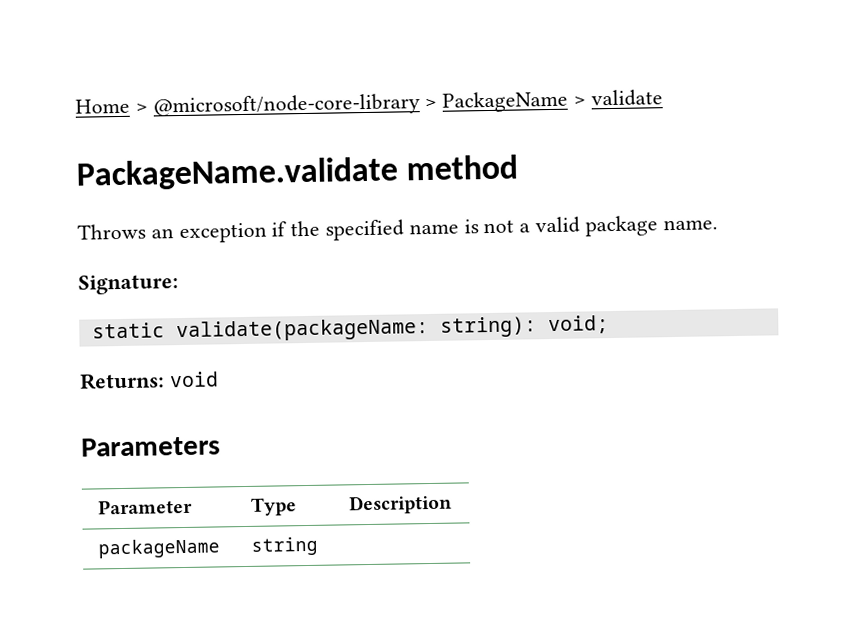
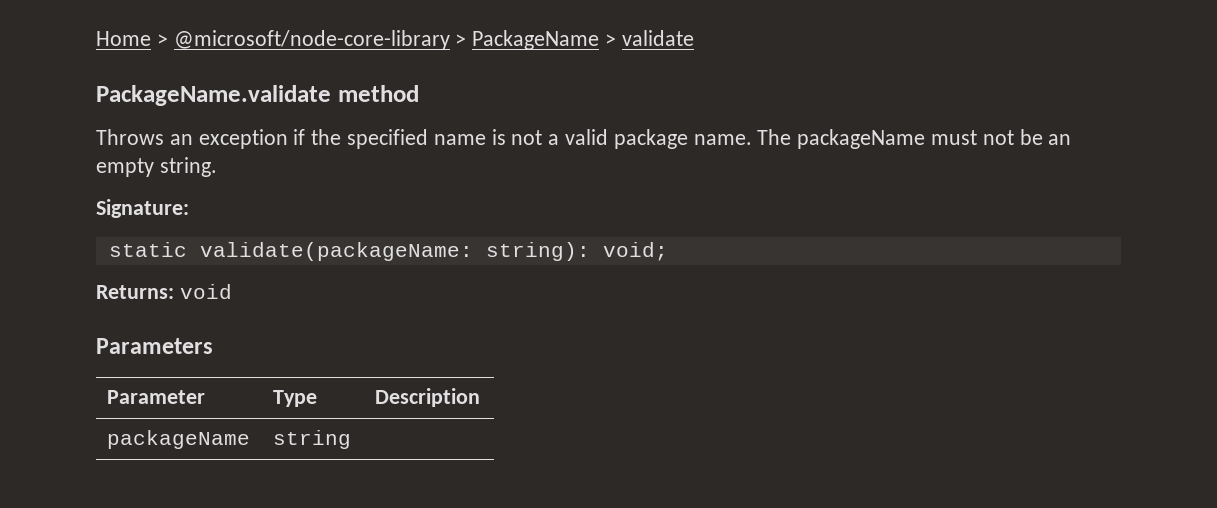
(718, 225) none -> [757,129,1072,149] [96,157,217,177] The packageName must not be an empty string.

